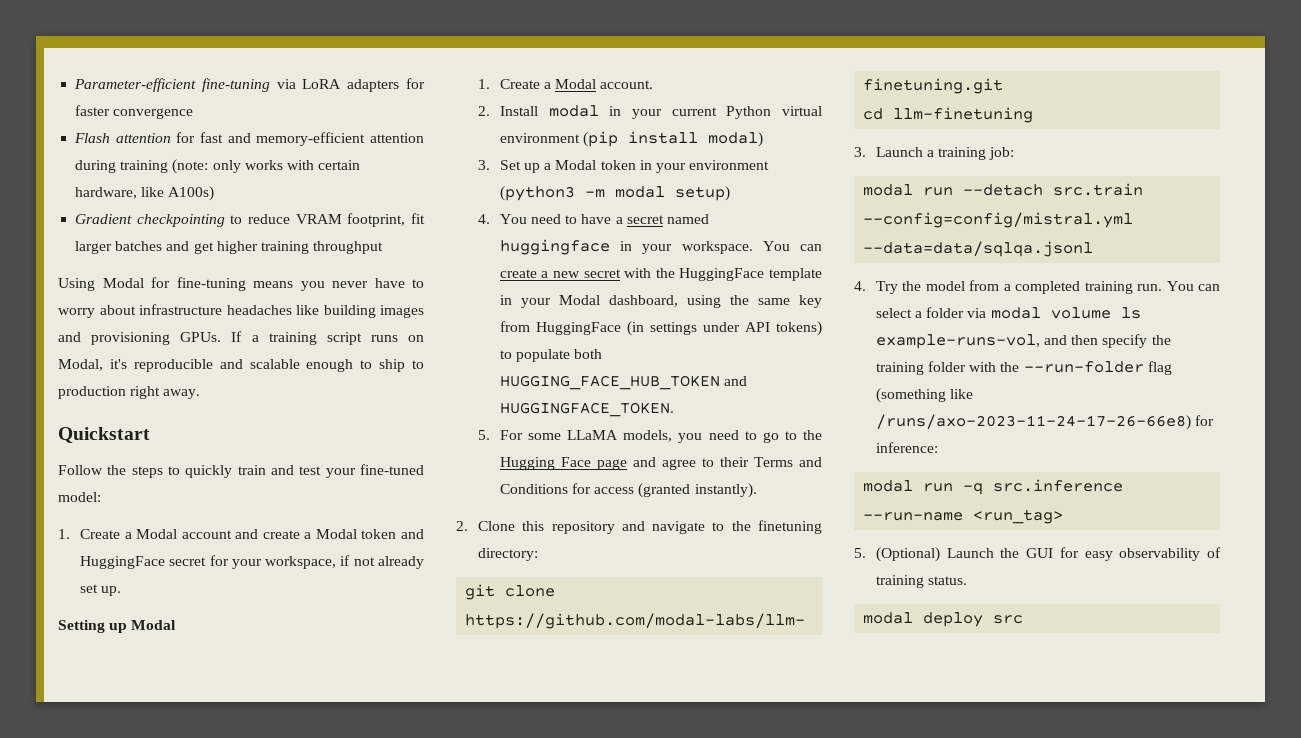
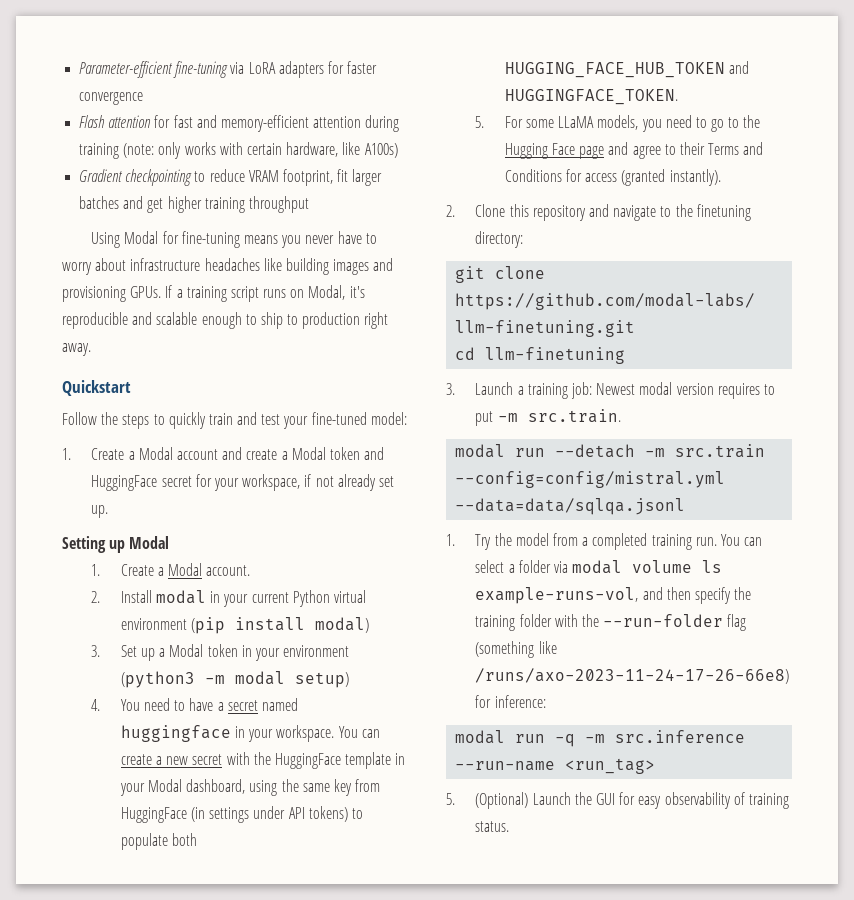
(1015, 153) none -> [596,382,775,399] [475,409,621,426] Newest modal version requires to put -m src.train.
(1044, 190) none -> [645,448,666,457] -m
[854,281,866,291] 4. -> [446,534,455,546] 1.
(984, 489) none -> [585,734,606,743] -m
[863,612,1024,627] // modal deploy src -> (510, 826) none

